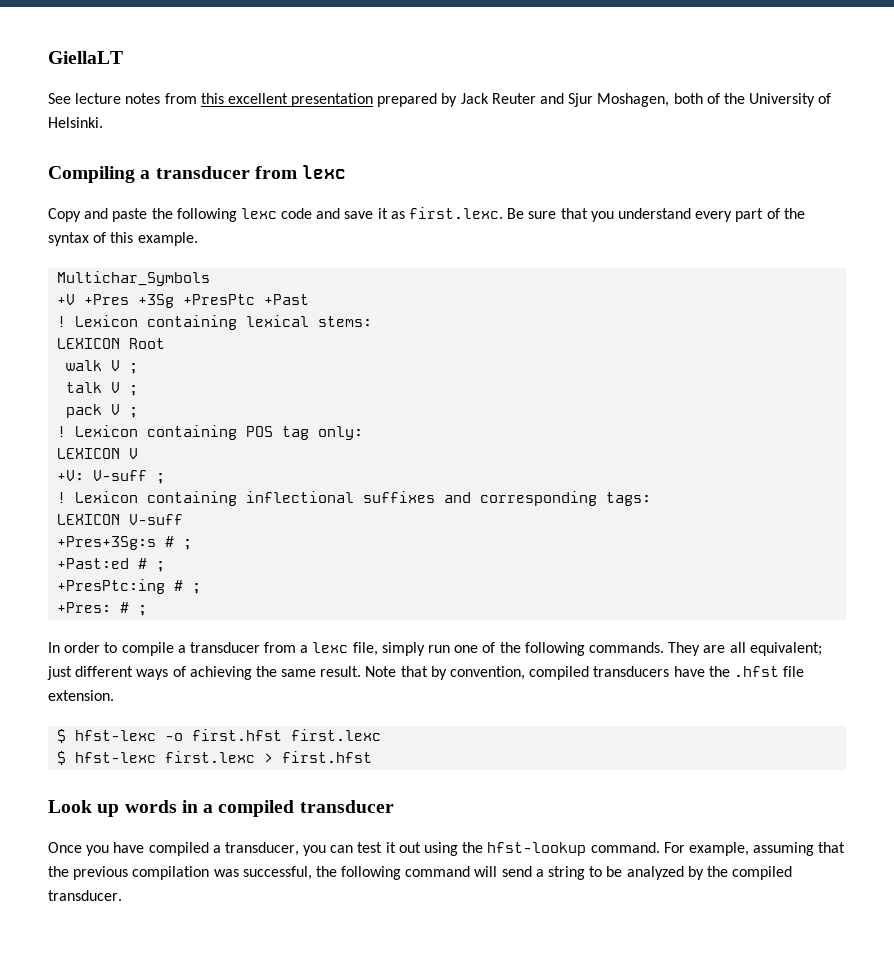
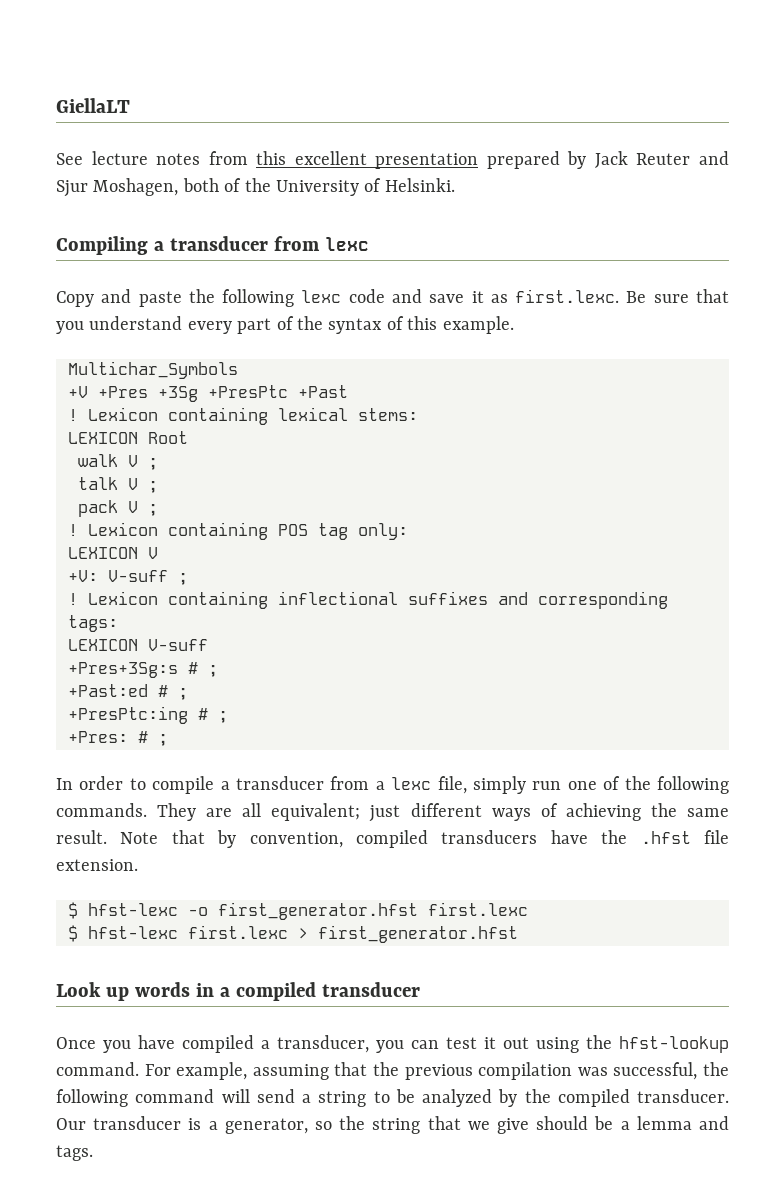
[192,729,283,741] first.hfst -> [218,902,418,920] first_generator.hfst
[282,751,373,763] first.hfst -> [318,925,518,943] first_generator.hfst
(122, 895) none -> [56,1116,730,1134] [56,1145,93,1161] Our transducer is a generator, so the string that we give should be a lemma and tags.

